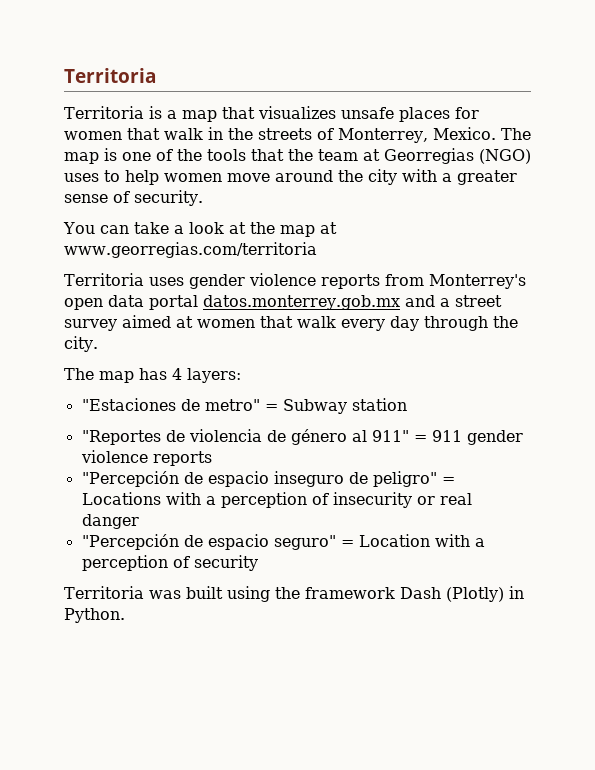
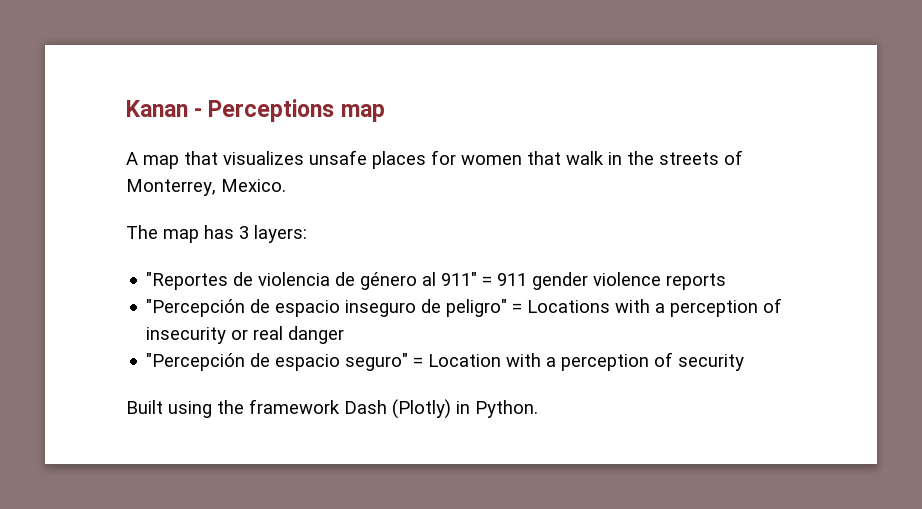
[64,68,156,83] [64,106,177,119] Territoria // Territoria is a -> [126,99,385,122] [126,152,138,165] Kanan - Perceptions map // A
[500,128,531,140] [64,148,531,164] [64,169,517,185] [64,190,203,206] [63,222,337,237] [64,242,317,258] [64,273,526,289] [64,295,502,310] [64,315,518,331] [64,336,98,352] The map is one of the tools that the team at Georregias (NGO) uses to help women move around the city with a greater sense of security. // You can take a look at the map at www.georregias.com/territoria // Territoria uses gender violence reports from Monterrey's open data portal datos.monterrey.gob.mx and a street survey aimed at women that walk every day through the city. -> (286, 185) none
[172,368,182,380] 4 -> [239,226,249,239] 3
[81,398,407,414] // "Estaciones de metro" = Subway station -> (307, 234) none
[64,586,223,599] Territoria was built -> [126,400,163,414] Built

